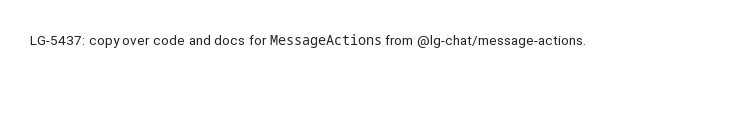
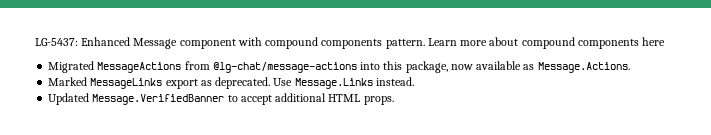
[88,34,586,48] copy over code and docs for MessageActions from @lg-chat/message-actions. -> [81,37,666,49] [48,61,630,73] [48,77,414,89] [48,93,394,105] Enhanced Message component with compound components pattern. Learn more about compound components here // Migrated MessageActions from @lg-chat/message-actions into this package, now available as Message.Actions. // Marked MessageLinks export as deprecated. Use Message.Links instead. // Updated Message.VerifiedBanner to accept additional HTML props.

